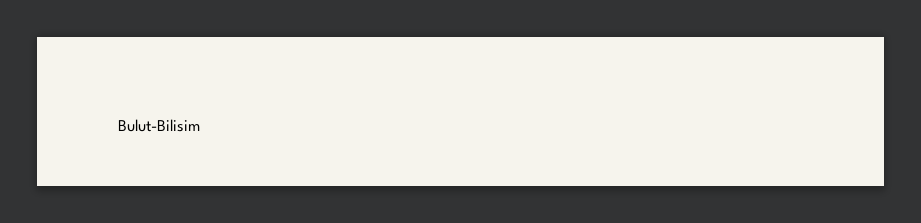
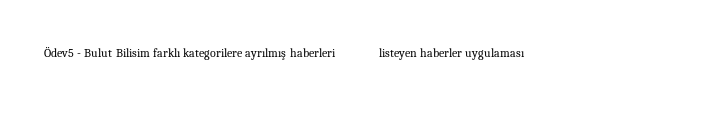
[118,119,200,132] Bulut-Bilisim -> [44,46,526,60] Ödev5 - Bulut Bilisim farklı kategorilere ayrılmış haberleri listeyen haberler uygulaması

